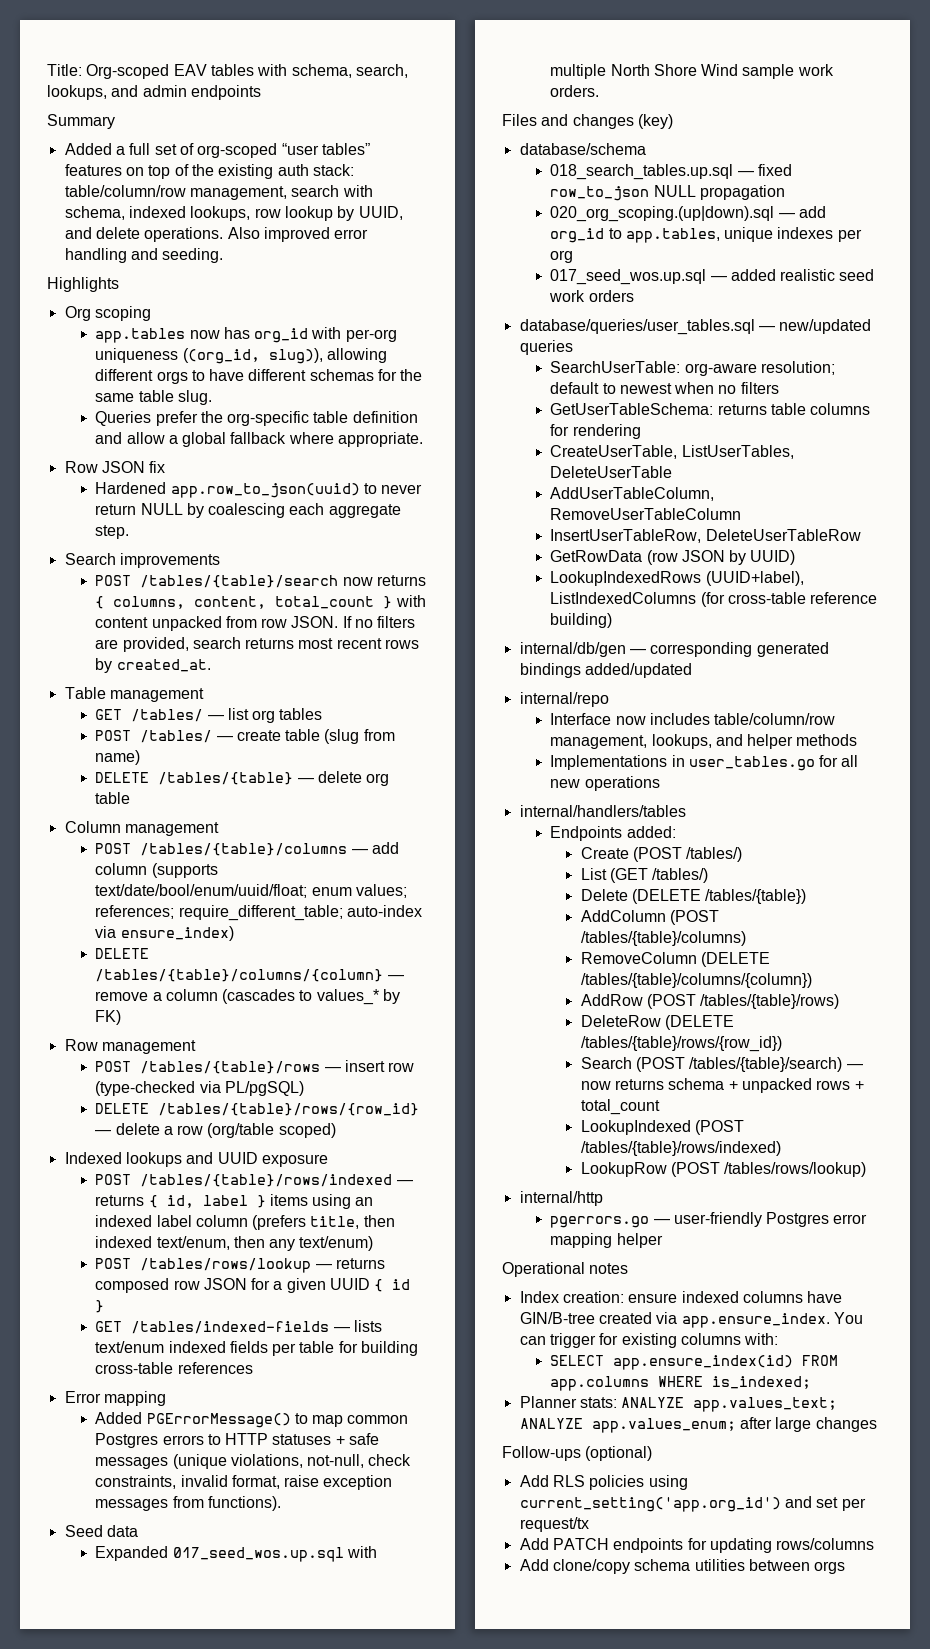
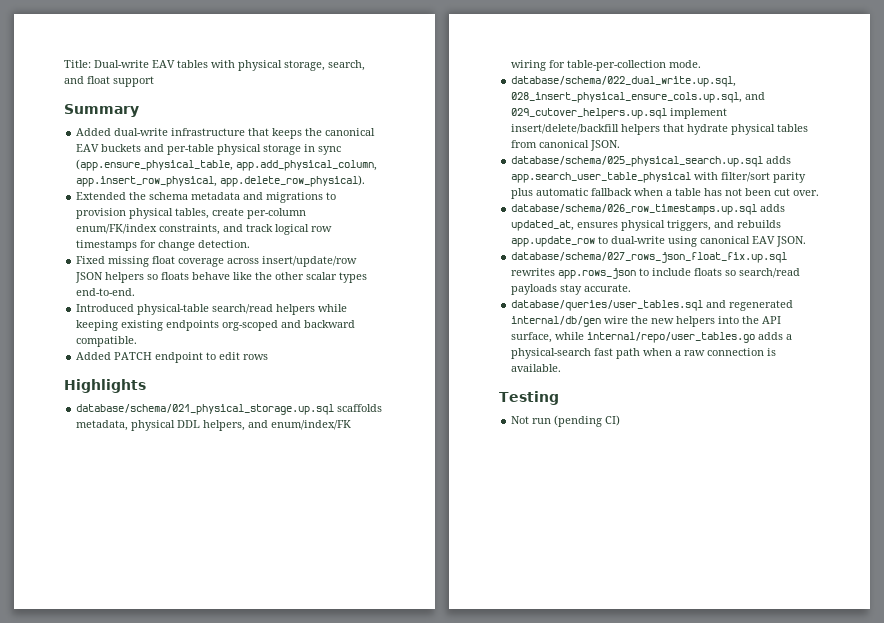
[86,64,170,79] Org‑scoped -> [94,60,149,68] Dual-write
[291,64,408,78] [47,85,261,100] [47,114,115,129] [64,143,370,158] [64,164,354,179] [64,185,373,200] [64,206,403,221] [64,227,369,242] [64,248,224,263] [47,277,119,292] [64,306,151,321] [95,327,397,343] [95,348,387,364] [95,369,423,384] [95,390,212,405] [95,411,418,426] [95,432,424,447] [64,461,166,473] [95,482,423,498] [95,503,401,518] [95,525,130,539] [64,553,220,568] [95,575,426,588] [95,595,426,609] [95,616,416,631] [95,637,420,652] [95,658,211,673] [64,687,204,702] [95,708,323,723] [95,729,395,744] [95,750,141,765] [95,771,390,786] [95,792,131,804] [64,821,219,836] [95,842,399,856] [95,863,218,878] [95,884,407,898] [95,905,422,921] [95,926,234,941] [95,948,150,959] [95,969,404,982] [95,989,401,1005] [95,1010,122,1025] [64,1039,196,1054] [95,1060,415,1074] [95,1081,304,1096] [95,1103,420,1116] [95,1123,336,1138] [64,1152,328,1167] [95,1174,413,1187] [95,1194,374,1209] [95,1215,395,1230] [95,1236,374,1251] [95,1258,385,1273] [95,1278,411,1293] [95,1300,105,1313] [95,1320,382,1334] [95,1341,419,1356] [95,1362,253,1374] [64,1391,166,1406] [95,1412,409,1428] [95,1433,380,1448] [95,1454,412,1469] [95,1475,393,1490] [95,1496,281,1511] [64,1525,138,1537] [95,1546,377,1562] [550,64,834,79] [550,85,600,97] [502,114,673,129] [519,143,646,155] [550,164,792,180] [550,185,785,201] [550,206,826,222] [550,227,862,243] [550,250,574,263] [550,269,875,285] [549,290,634,302] [519,319,872,335] [519,340,573,355] [550,361,835,376] [550,382,779,394] [550,403,871,415] [550,424,641,439] [550,445,794,459] [550,466,673,478] [550,487,715,501] [550,508,742,520] [550,529,861,543] [550,550,796,565] [550,571,804,586] [550,592,878,607] [550,613,613,628] [519,642,829,657] [519,663,692,678] [519,692,609,707] [550,713,836,725] [550,734,858,749] [550,755,859,771] [550,776,660,791] [519,805,686,817] [550,826,676,841] [580,847,743,862] [580,868,709,883] [580,889,807,904] [580,910,720,925] [580,931,746,946] [580,952,771,967] [580,973,812,988] [580,994,840,1009] [580,1015,735,1030] [580,1036,782,1052] [580,1057,863,1072] [580,1078,864,1093] [580,1099,660,1115] [580,1120,745,1135] [580,1141,781,1156] [580,1162,867,1177] [519,1191,603,1206] [550,1212,868,1228] [550,1233,663,1248] [502,1262,629,1277] [519,1291,843,1303] [519,1312,863,1328] [519,1333,779,1348] [550,1355,839,1370] [550,1376,812,1391] [519,1396,838,1412] [519,1417,877,1433] [502,1446,653,1461] [519,1475,688,1490] [519,1496,866,1512] [519,1517,589,1532] [519,1538,875,1553] [519,1559,846,1574] schema, search, lookups, and admin endpoints // Summary // Added a full set of org‑scoped “user tables” features on top of the existing auth stack: table/column/row management, search with schema, indexed lookups, row lookup by UUID, and delete operations. Also improved error handling and seeding. // Highlights // Org scoping // app.tables now has org_id with per‑org uniqueness ((org_id, slug)), allowing different orgs to have different schemas for the same table slug. // Queries prefer the org‑specific table definition and allow a global fallback where appropriate. // Row JSON fix // Hardened app.row_to_json(uuid) to never return NULL by coalescing each aggregate step. // Search improvements // POST /tables/{table}/search now returns { columns, content, total_count } with content unpacked from row JSON. If no filters are provided, search returns most recent rows by created_at. // Table management // GET /tables/ — list org tables // POST /tables/ — create table (slug from name) // DELETE /tables/{table} — delete org table // Column management // POST /tables/{table}/columns — add column (supports text/date/bool/enum/uuid/float; enum values; references; require_different_table; auto‑index via ensure_index) // DELETE /tables/{table}/columns/{column} — remove a column (cascades to values_* by FK) // Row management // POST /tables/{table}/rows — insert row (type‑checked via PL/pgSQL) // DELETE /tables/{table}/rows/{row_id} — delete a row (org/table scoped) // Indexed lookups and UUID exposure // POST /tables/{table}/rows/indexed — returns { id, label } items using an indexed label column (prefers title, then indexed text/enum, then any text/enum) // POST /tables/rows/lookup — returns composed row JSON for a given UUID { id } // GET /tables/indexed-fields — lists text/enum indexed fields per table for building cross‑table references // Error mapping // Added PGErrorMessage() to map common Postgres errors to HTTP statuses + safe messages (unique violations, not‑null, check constraints, invalid format, raise exception messages from functions). // Seed data // Expanded 017_seed_wos.up.sql with multiple North Shore Wind sample work orders. // Files and changes (key) // database/schema // 018_search_tables.up.sql — fixed row_to_json NULL propagation // 020_org_scoping.(up|down).sql — add org_id to app.tables, unique indexes per org // 017_seed_wos.up.sql — added realistic seed work orders // database/queries/user_tables.sql — new/updated queries // SearchUserTable: org‑aware resolution; default to newest when no filters // GetUserTableSchema: returns table columns for rendering // CreateUserTable, ListUserTables, DeleteUserTable // AddUserTableColumn, RemoveUserTableColumn // InsertUserTableRow, DeleteUserTableRow // GetRowData (row JSON by UUID) // LookupIndexedRows (UUID+label), ListIndexedColumns (for cross‑table reference building) // internal/db/gen — corresponding generated bindings added/updated // internal/repo // Interface now includes table/column/row management, lookups, and helper methods // Implementations in user_tables.go for all new operations // internal/handlers/tables // Endpoints added: // Create (POST /tables/) // List (GET /tables/) // Delete (DELETE /tables/{table}) // AddColumn (POST /tables/{table}/columns) // RemoveColumn (DELETE /tables/{table}/columns/{column}) // AddRow (POST /tables/{table}/rows) // DeleteRow (DELETE /tables/{table}/rows/{row_id}) // Search (POST /tables/{table}/search) — now returns schema + unpacked rows + total_count // LookupIndexed (POST /tables/{table}/rows/indexed) // LookupRow (POST /tables/rows/lookup) // internal/http // pgerrors.go — user‑friendly Postgres error mapping helper // Operational notes // Index creation: ensure indexed columns have GIN/B‑tree created via app.ensure_index. You can trigger for existing columns with: // SELECT app.ensure_index(id) FROM app.columns WHERE is_indexed; // Planner stats: ANALYZE app.values_text; ANALYZE app.values_enum; after large changes // Follow‑ups (optional) // Add RLS policies using current_setting('app.org_id') and set per request/tx // Add PATCH endpoints for updating rows/columns // Add clone/copy schema utilities between orgs -> [238,60,365,71] [64,76,154,87] [64,104,139,117] [76,128,376,139] [76,144,342,155] [76,159,378,171] [76,175,366,187] [76,192,337,203] [76,208,307,219] [76,224,333,235] [76,240,251,251] [76,256,358,267] [75,272,368,283] [76,288,136,296] [76,304,348,315] [76,320,356,331] [76,336,138,347] [76,352,269,363] [64,379,146,393] [76,404,383,415] [76,420,352,431] [511,60,702,71] [511,76,737,87] [511,92,766,103] [511,108,728,119] [511,124,809,135] [511,140,621,151] [511,156,792,167] [511,172,807,183] [511,188,820,199] [511,204,786,215] [511,220,782,231] [511,236,807,247] [511,252,788,263] [511,268,801,279] [511,284,632,295] [511,300,794,311] [511,316,782,327] [511,332,793,343] [511,348,777,359] [511,364,562,372] [499,391,559,405] [511,415,621,427] physical storage, search, and float support // Summary // Added dual-write infrastructure that keeps the canonical EAV buckets and per-table physical storage in sync (app.ensure_physical_table, app.add_physical_column, app.insert_row_physical, app.delete_row_physical). // Extended the schema metadata and migrations to provision physical tables, create per-column enum/FK/index constraints, and track logical row timestamps for change detection. // Fixed missing float coverage across insert/update/row JSON helpers so floats behave like the other scalar types end-to-end. // Introduced physical-table search/read helpers while keeping existing endpoints org-scoped and backward compatible. // Added PATCH endpoint to edit rows // Highlights // database/schema/021_physical_storage.up.sql scaffolds metadata, physical DDL helpers, and enum/index/FK wiring for table-per-collection mode. // database/schema/022_dual_write.up.sql, 028_insert_physical_ensure_cols.up.sql, and 029_cutover_helpers.up.sql implement insert/delete/backfill helpers that hydrate physical tables from canonical JSON. // database/schema/025_physical_search.up.sql adds app.search_user_table_physical with filter/sort parity plus automatic fallback when a table has not been cut over. // database/schema/026_row_timestamps.up.sql adds updated_at, ensures physical triggers, and rebuilds app.update_row to dual-write using canonical EAV JSON. // database/schema/027_rows_json_float_fix.up.sql rewrites app.rows_json to include floats so search/read payloads stay accurate. // database/queries/user_tables.sql and regenerated internal/db/gen wire the new helpers into the API surface, while internal/repo/user_tables.go adds a physical-search fast path when a raw connection is available. // Testing // Not run (pending CI)

